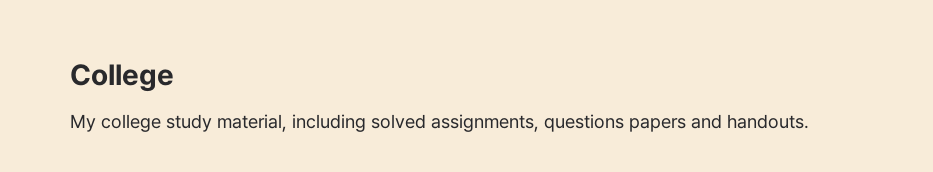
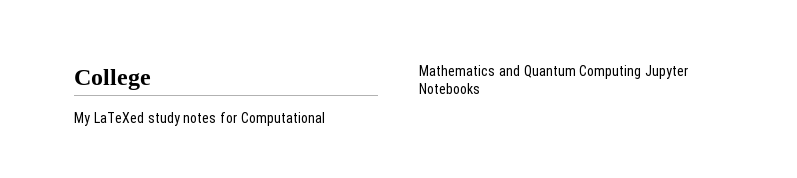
[101,114,809,132] college study material, including solved assignments, questions papers and handouts. -> [93,112,325,126] [419,65,689,79] [419,83,480,94] LaTeXed study notes for Computational Mathematics and Quantum Computing Jupyter Notebooks

